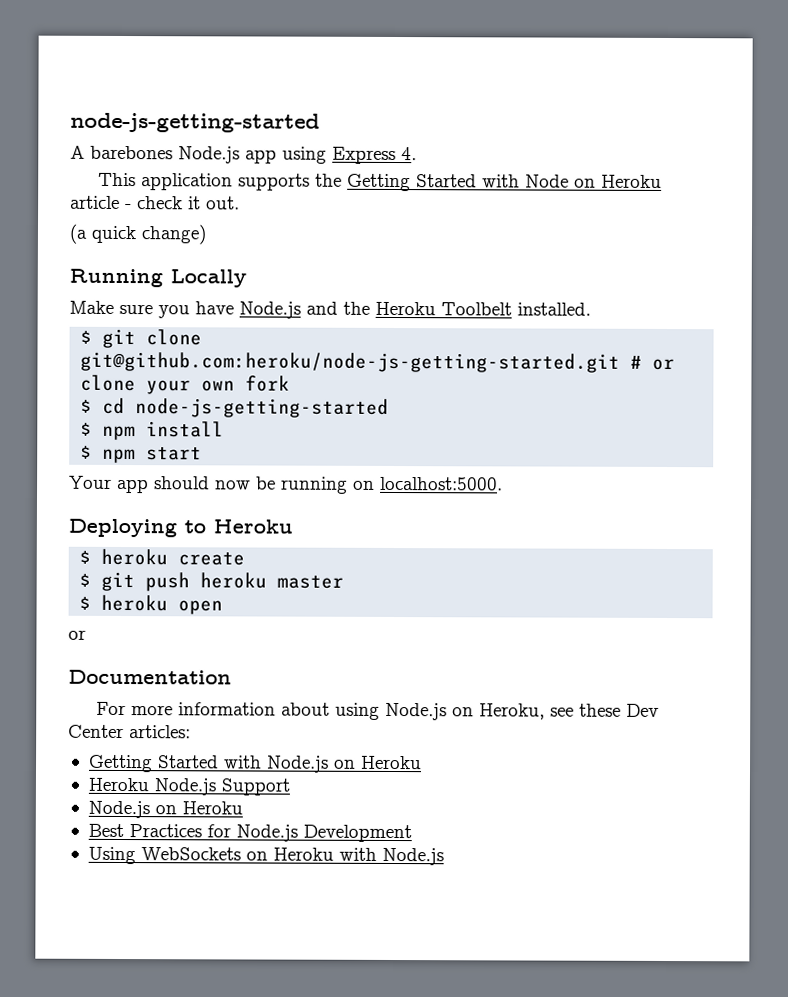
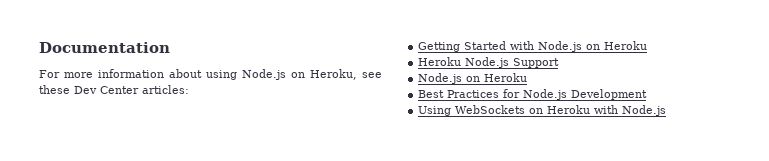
[70,112,320,133] [70,145,417,165] [98,172,663,192] [70,195,240,210] [69,223,207,245] [69,268,247,288] [69,300,591,319] [80,328,203,349] [80,351,676,373] [80,374,291,395] [80,397,390,418] [80,421,225,441] [80,445,203,464] [69,475,503,494] [68,518,293,538] [79,548,246,566] [79,571,345,592] [79,594,224,615] [68,629,86,640] node-js-getting-started // A barebones Node.js app using Express 4. // This application supports the Getting Started with Node on Heroku article - check it out. // (a quick change) // Running Locally // Make sure you have Node.js and the Heroku Toolbelt installed. // $ git clone git@github.com:heroku/node-js-getting-started.git # or clone your own fork // $ cd node-js-getting-started // $ npm install // $ npm start // Your app should now be running on localhost:5000. // Deploying to Heroku // $ heroku create // $ git push heroku master // $ heroku open // or // -> (39, 47) none

